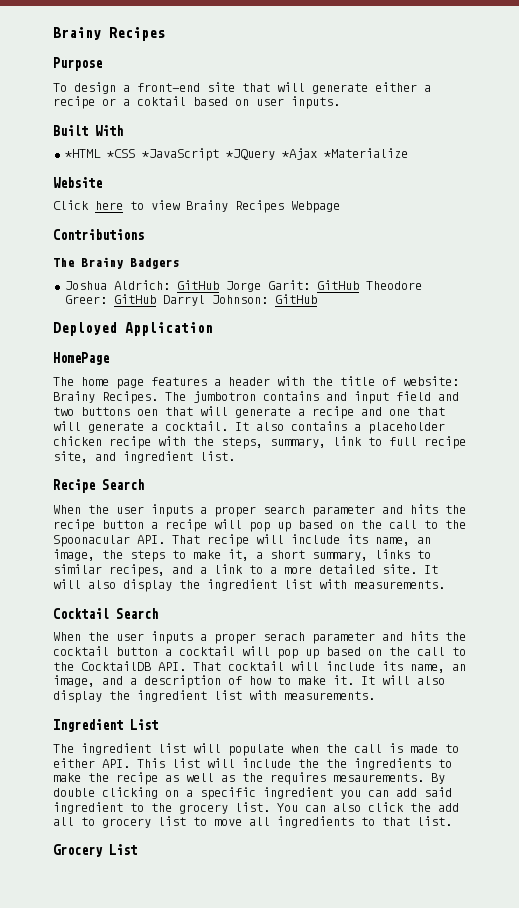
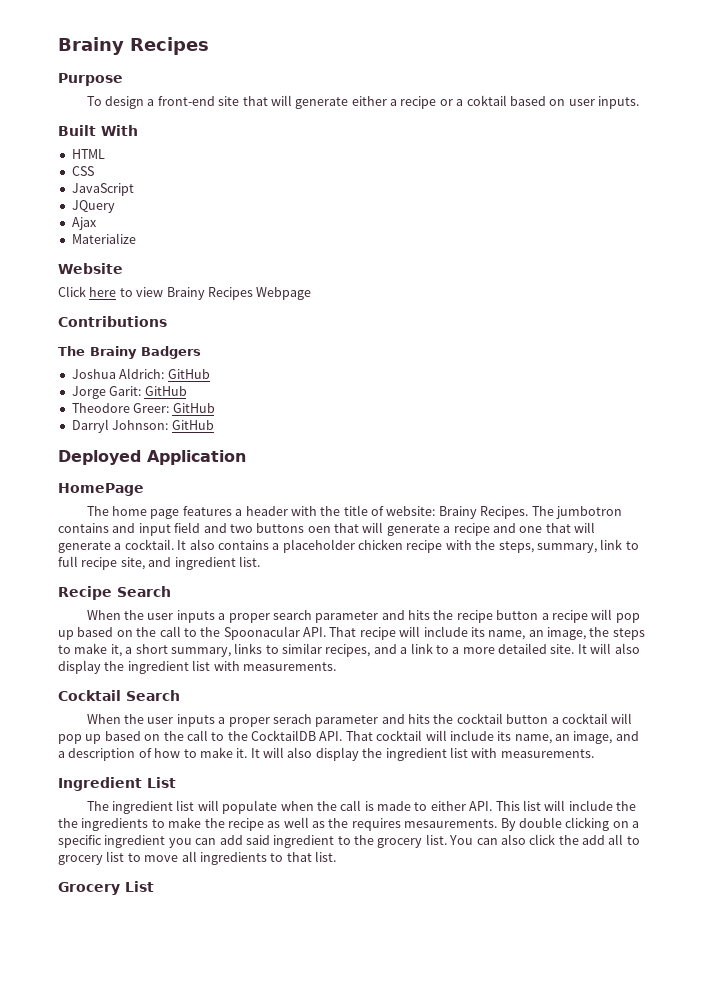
[64,148,408,161] *HTML *CSS *JavaScript *JQuery *Ajax *Materialize -> [71,149,105,159] [71,166,94,176] [71,183,134,196] [71,200,115,213] [71,217,97,230] [71,233,136,244] HTML // CSS // JavaScript // JQuery // Ajax // Materialize
(219, 285) none -> (210, 374) //
(359, 285) none -> (187, 391) //
(156, 299) none -> (215, 408) //

